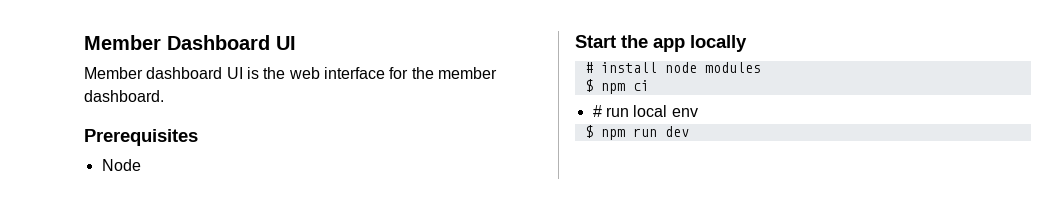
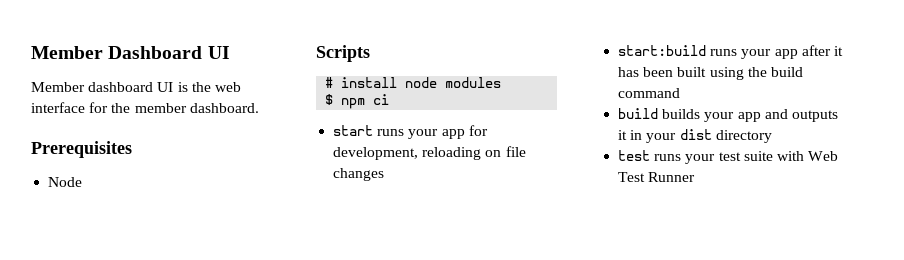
[575,35,747,52] Start the app locally -> [316,45,370,62] Scripts
[592,105,698,117] [584,125,689,140] # run local env // $ npm run dev -> [333,125,488,139] [333,146,526,160] [333,168,385,181] [618,45,843,59] [618,67,803,80] [618,88,681,98] [618,108,838,122] [618,129,772,143] [618,150,839,164] [618,172,696,182] start runs your app for development, reloading on file changes // start:build runs your app after it has been built using the build command // build builds your app and outputs it in your dist directory // test runs your test suite with Web Test Runner

